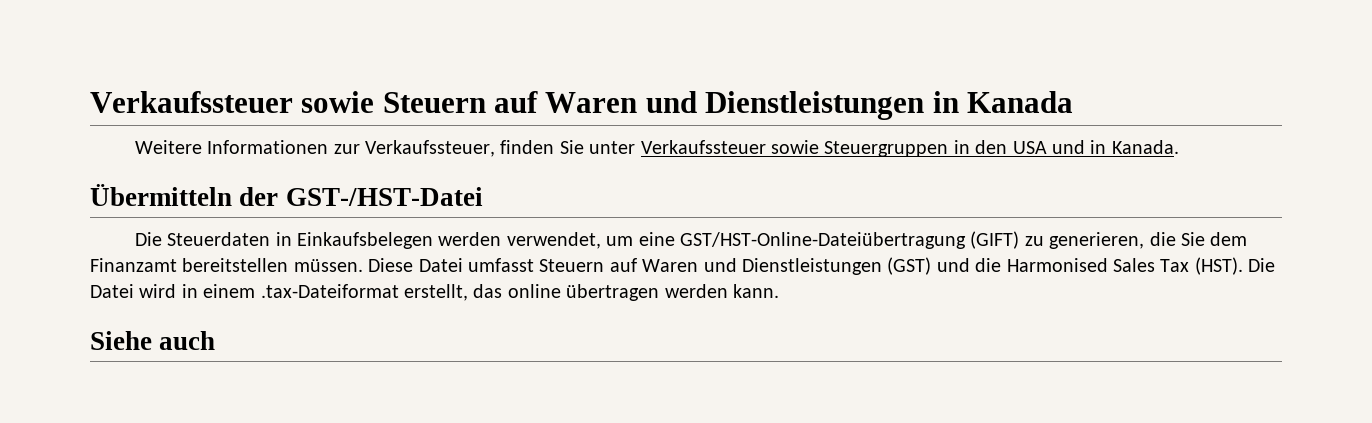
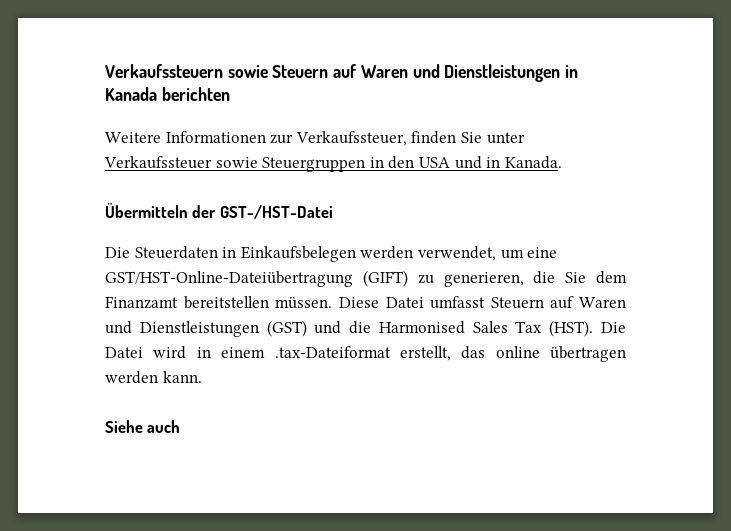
[90,91,293,113] Verkaufssteuer -> [105,64,223,78] Verkaufssteuern
(1073, 102) none -> [161,87,230,101] berichten

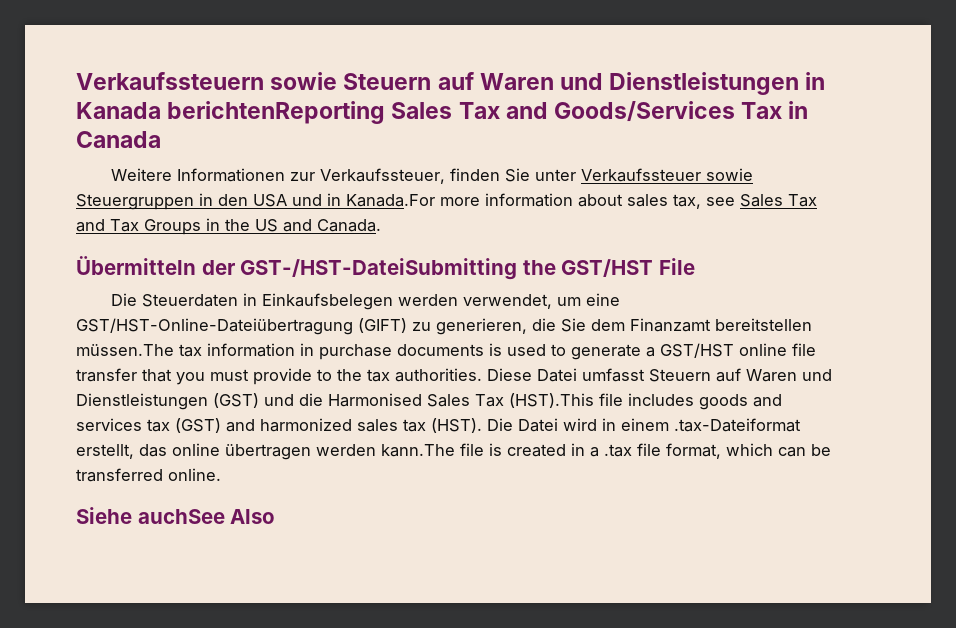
[161,87,230,101] berichten -> [167,101,809,124] [76,131,161,148] berichtenReporting Sales Tax and Goods/Services Tax in Canada
[504,156,562,169] [105,203,333,219] Kanada. // Übermitteln der GST-/HST-Datei -> [346,193,817,209] [76,218,381,235] [76,256,695,280] Kanada.For more information about sales tax, see Sales Tax and Tax Groups in the US and Canada. // Übermitteln der GST-/HST-DateiSubmitting the GST/HST File
[275,297,333,309] müssen. -> [76,343,816,360] [76,368,482,385] müssen.The tax information in purchase documents is used to generate a GST/HST online file transfer that you must provide to the tax authorities.
(543, 327) none -> [509,393,782,410] [76,418,426,433] (HST).This file includes goods and services tax (GST) and harmonized sales tax
[162,371,202,383] kann. -> [381,443,831,459] [76,468,221,482] kann.The file is created in a .tax file format, which can be transferred online.
[147,420,181,433] auch -> [137,509,276,524] auchSee Also

